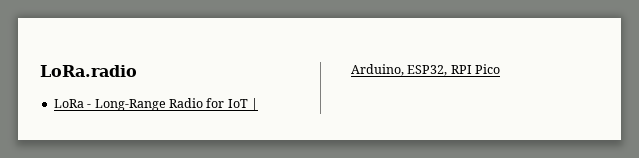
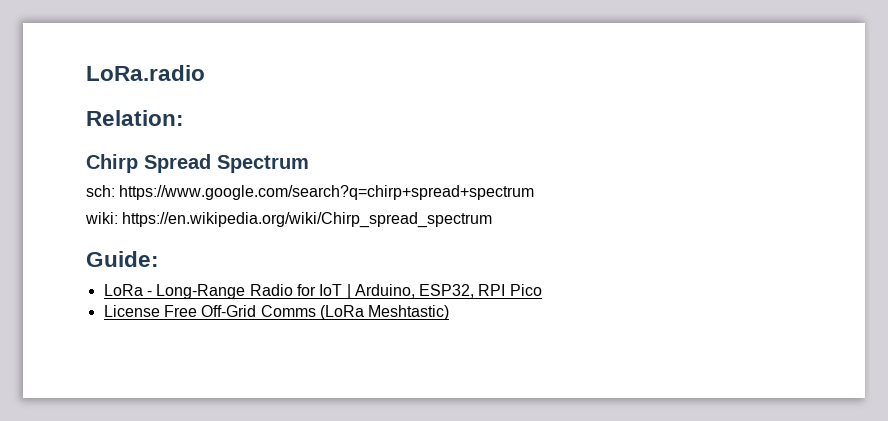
(137, 71) none -> [86,110,184,126] [86,154,309,173] [86,185,535,200] [85,212,493,228] [86,251,159,267] // Relation: // Chirp Spread Spectrum // sch: https://www.google.com/search?q=chirp+spread+spectrum // wiki: https://en.wikipedia.org/wiki/Chirp_spread_spectrum // Guide:
(500, 69) none -> [103,305,450,320] // License Free Off-Grid Comms (LoRa Meshtastic)

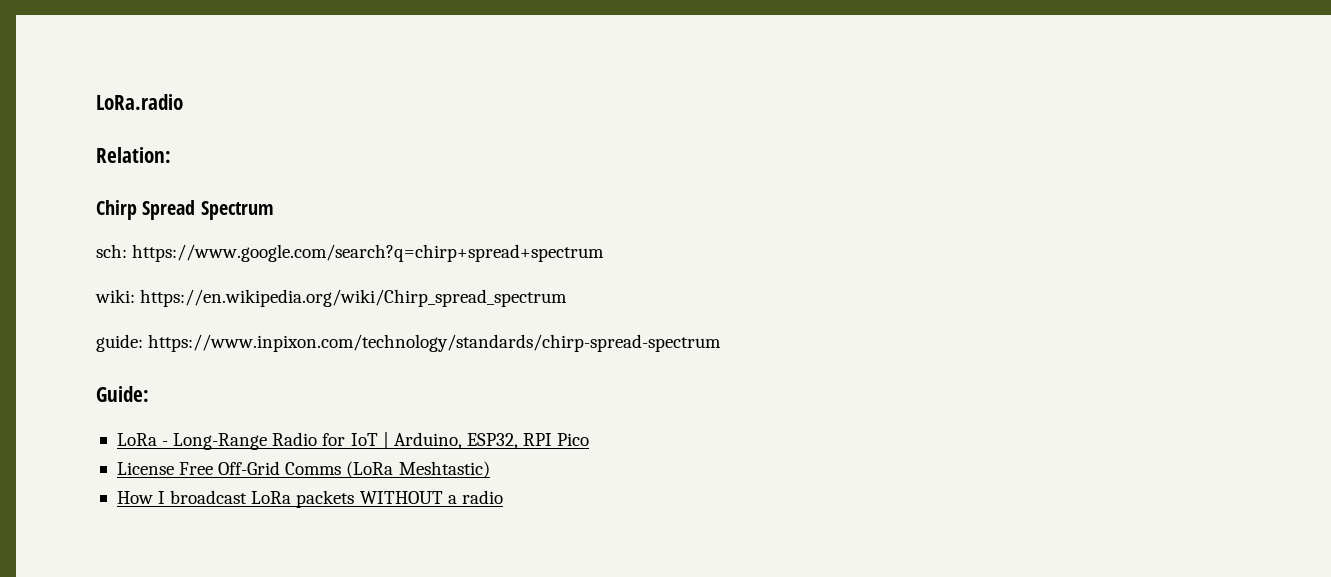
(493, 220) none -> [96,334,722,352] // guide: https://www.inpixon.com/technology/standards/chirp-spread-spectrum
(450, 312) none -> [116,490,503,508] // How I broadcast LoRa packets WITHOUT a radio

